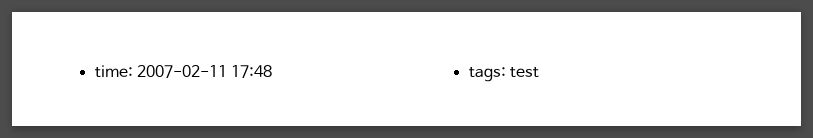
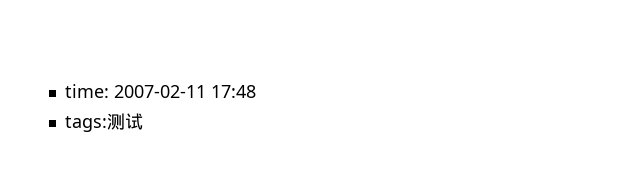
[509,67,539,78] test -> [106,113,143,130] 测试

